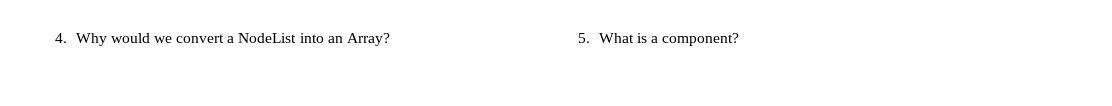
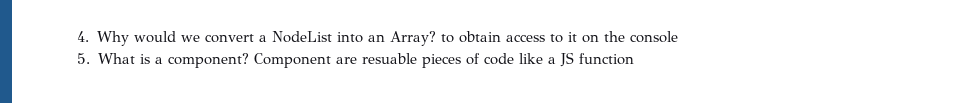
(391, 39) none -> [440,31,678,43] to obtain access to it on the console
(740, 39) none -> [253,52,634,68] Component are resuable pieces of code like a JS function

